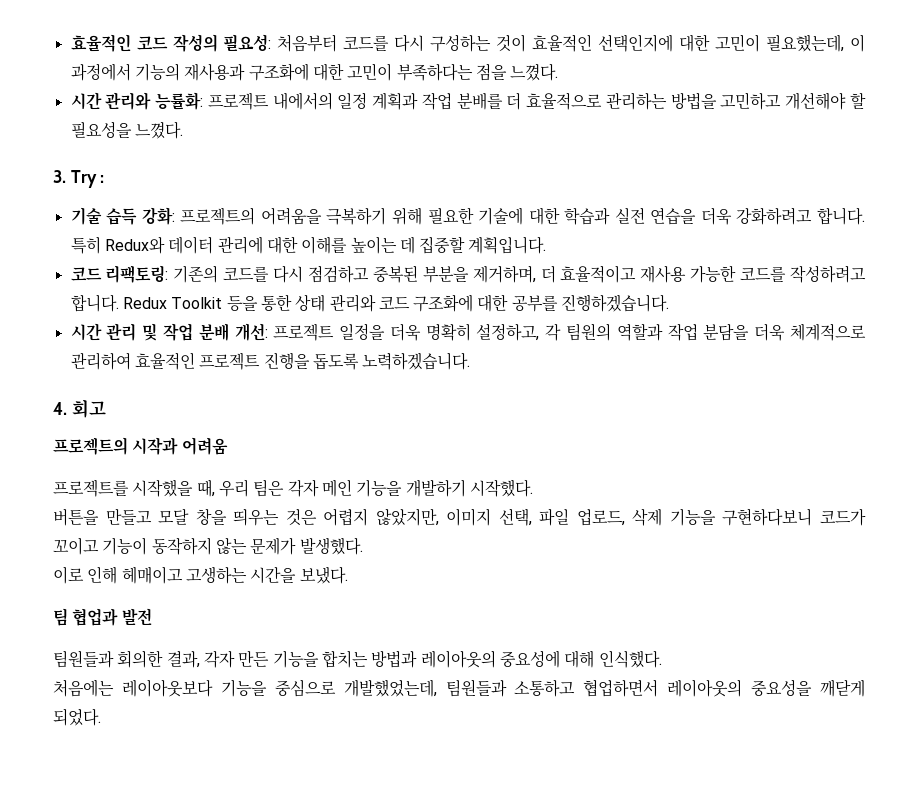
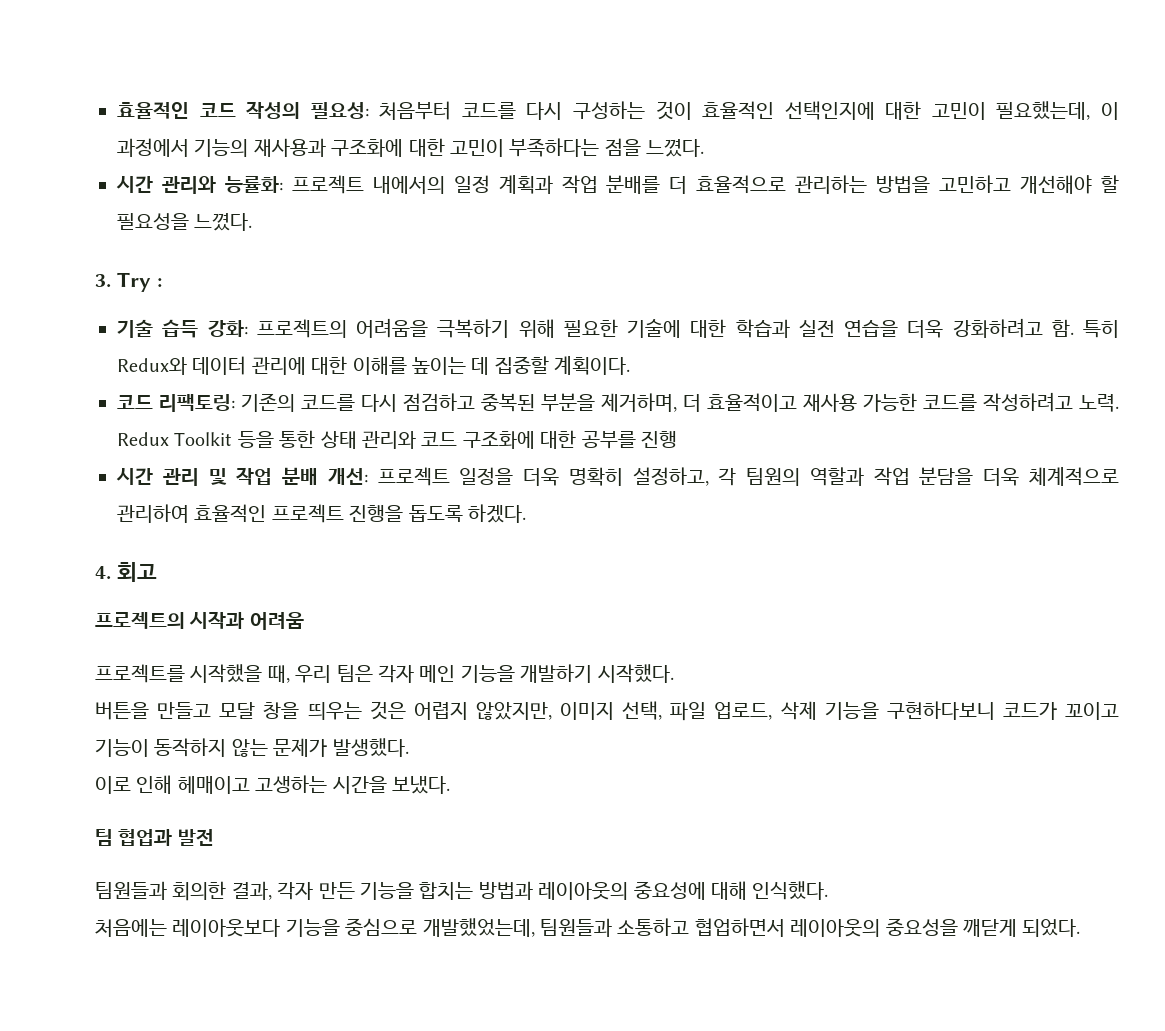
[816,207,865,225] 합니다. -> [1051,319,1074,337] 함.
[468,236,547,254] 계획입니다. -> [554,356,631,375] 계획이다.
[70,294,119,312] 합니다. -> [1079,394,1119,412] 노력.
[561,294,670,312] 진행하겠습니다. -> [640,430,677,448] 진행
[362,352,471,370] 노력하겠습니다. -> [468,504,526,523] 하겠다.

